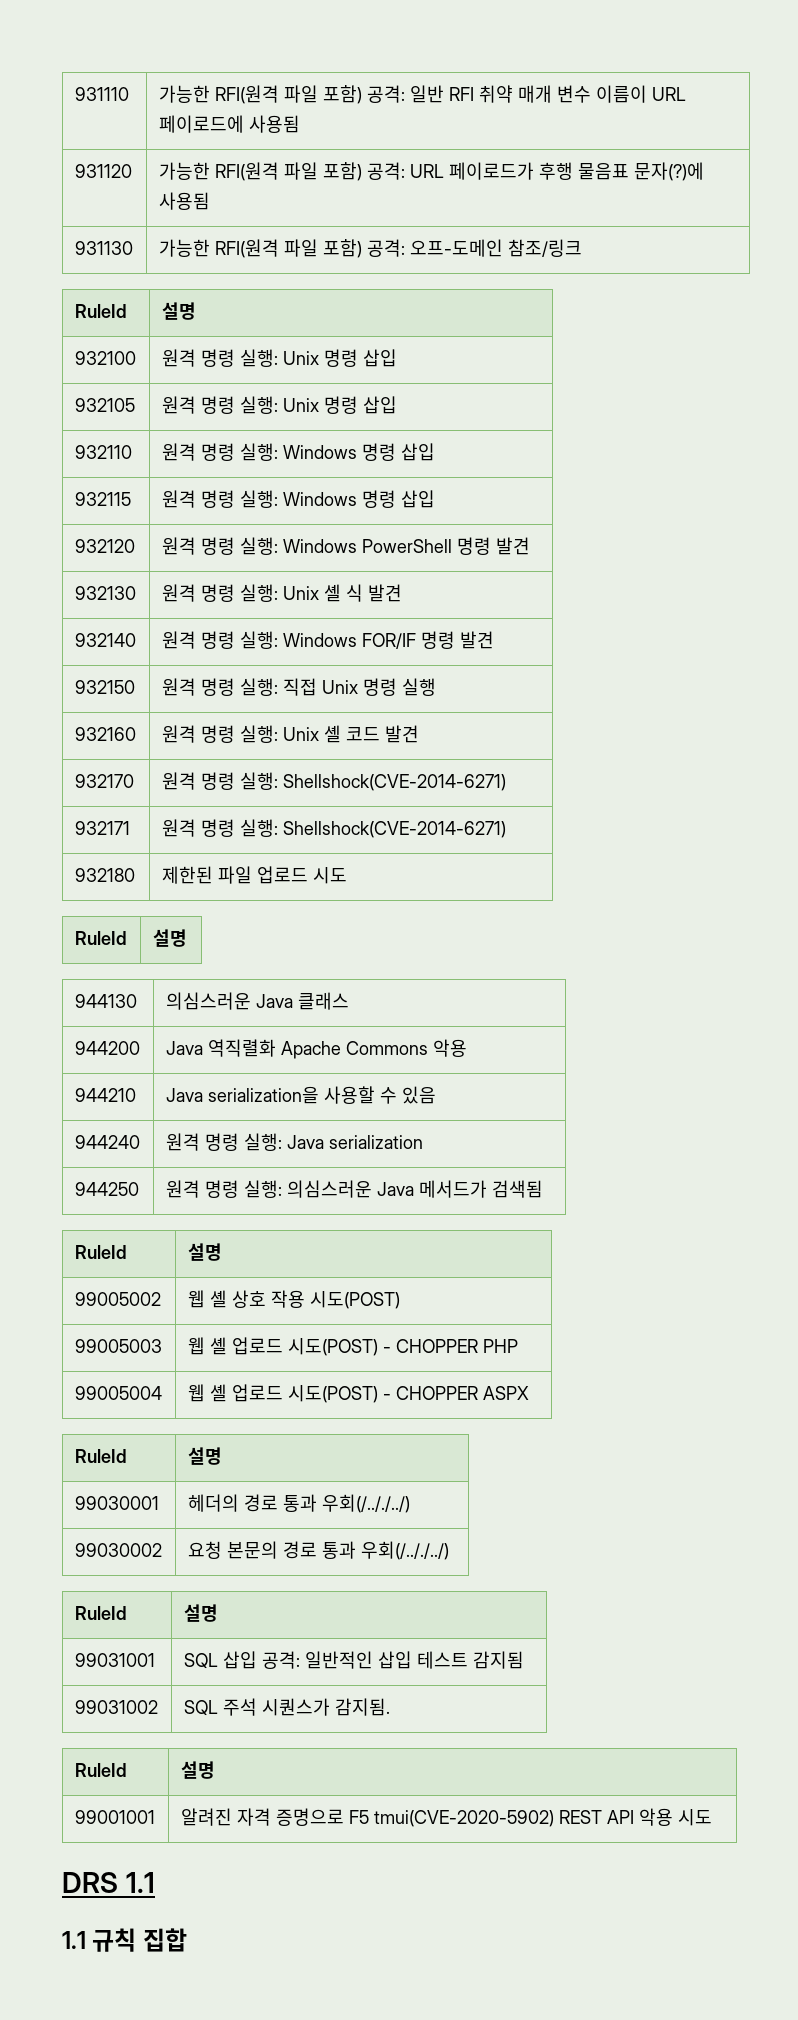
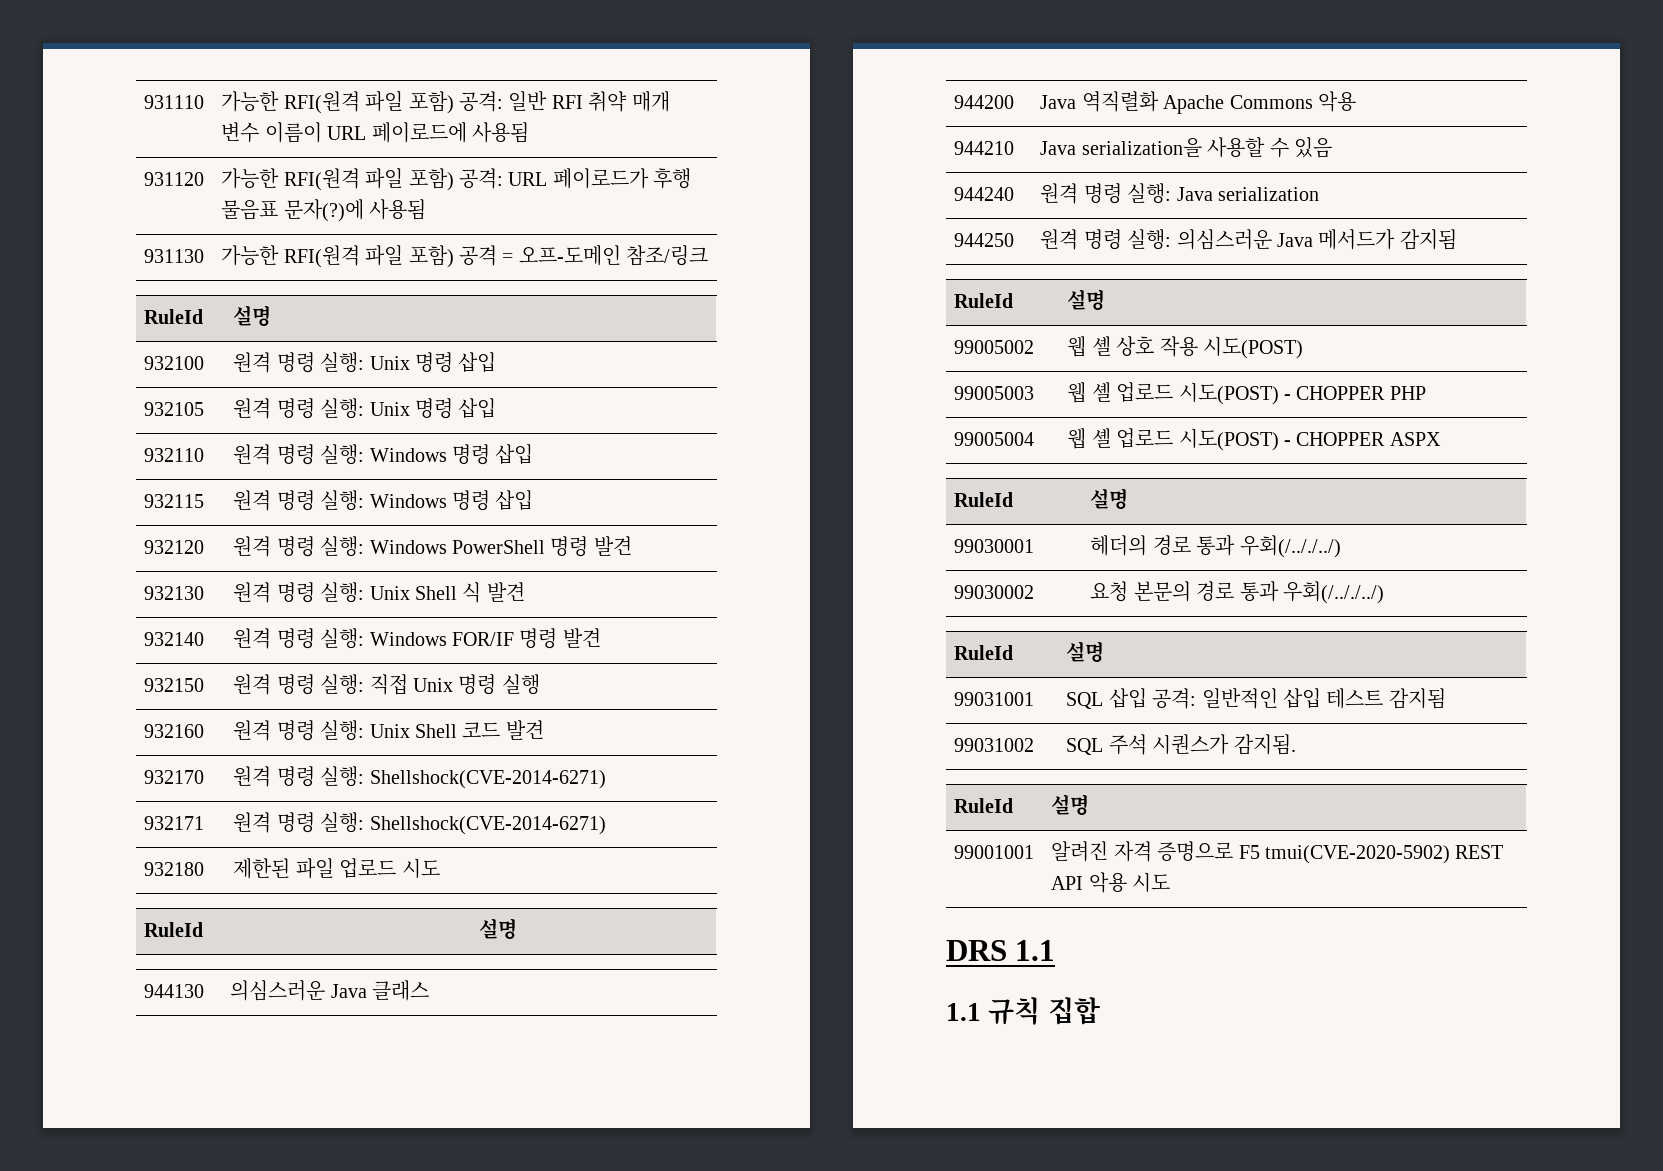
[366,239,405,257] 공격: -> [458,245,514,266] 공격 =
[323,584,341,602] 셸 -> [414,586,457,600] Shell
[323,725,341,743] 셸 -> [414,724,457,738] Shell
[491,1180,543,1198] 검색됨 -> [1399,229,1457,250] 감지됨

